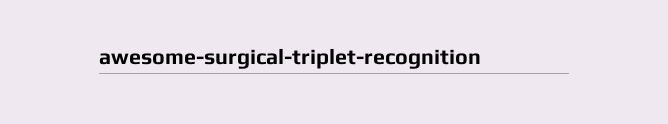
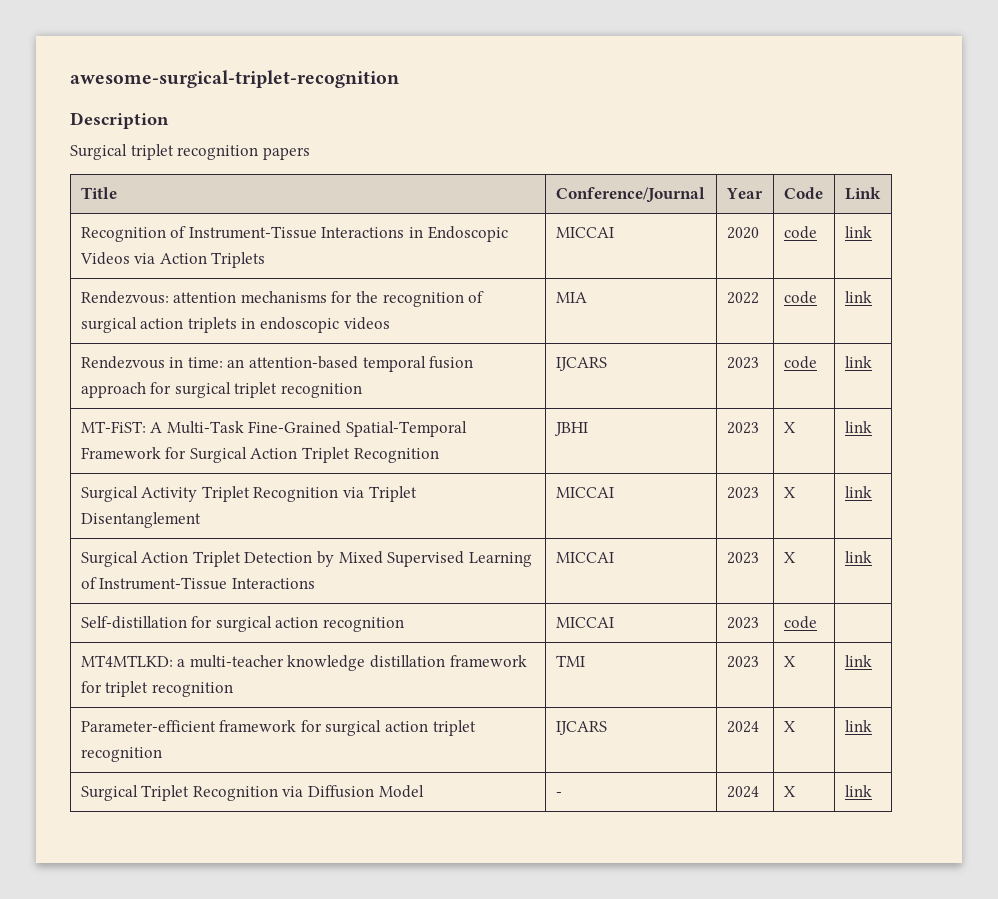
(481, 58) none -> [70,112,169,129] [70,144,310,160] [80,187,117,199] [555,187,705,203] [725,188,763,199] [783,187,823,199] [844,187,881,200] [80,226,508,242] [79,252,266,268] [555,227,614,238] [726,227,759,239] [783,226,817,239] [844,226,872,238] [80,291,485,307] [80,317,390,333] [555,292,587,303] [726,292,759,304] [783,291,817,304] [844,291,872,303] [80,356,474,372] [80,382,362,398] [555,357,607,371] [726,357,759,369] [783,356,817,369] [844,356,872,368] [80,421,467,437] [80,447,439,463] [553,422,588,436] [726,422,759,434] [783,422,795,433] [844,421,872,433] [80,486,417,502] [80,512,201,528] [555,487,614,498] [726,487,759,499] [783,487,795,498] [844,486,872,498] [80,551,532,567] [80,577,315,590] [555,552,614,563] [726,552,759,564] [783,552,795,563] [844,551,872,563] [80,616,404,632] [555,617,614,628] [726,617,759,629] [783,616,817,629] [80,655,527,671] [80,681,233,697] [555,655,585,667] [726,656,759,668] [783,656,795,667] [844,655,872,667] [80,720,476,736] [80,747,162,762] [555,721,607,735] [726,721,759,733] [783,721,795,732] [844,720,872,732] [80,785,424,801] [555,792,562,797] [726,786,759,798] [783,786,795,797] [844,785,872,797] // Description // Surgical triplet recognition papers // Title | Conference/Journal | Year | Code | Link // Recognition of Instrument-Tissue Interactions in Endoscopic Videos via Action Triplets | MICCAI | 2020 | code | link // Rendezvous: attention mechanisms for the recognition of surgical action triplets in endoscopic videos | MIA | 2022 | code | link // Rendezvous in time: an attention-based temporal fusion approach for surgical triplet recognition | IJCARS | 2023 | code | link // MT-FiST: A Multi-Task Fine-Grained Spatial-Temporal Framework for Surgical Action Triplet Recognition | JBHI | 2023 | X | link // Surgical Activity Triplet Recognition via Triplet Disentanglement | MICCAI | 2023 | X | link // Surgical Action Triplet Detection by Mixed Supervised Learning of Instrument-Tissue Interactions | MICCAI | 2023 | X | link // Self-distillation for surgical action recognition | MICCAI | 2023 | code | // MT4MTLKD: a multi-teacher knowledge distillation framework for triplet recognition | TMI | 2023 | X | link // Parameter-efficient framework for surgical action triplet recognition | IJCARS | 2024 | X | link // Surgical Triplet Recognition via Diffusion Model | - | 2024 | X | link

